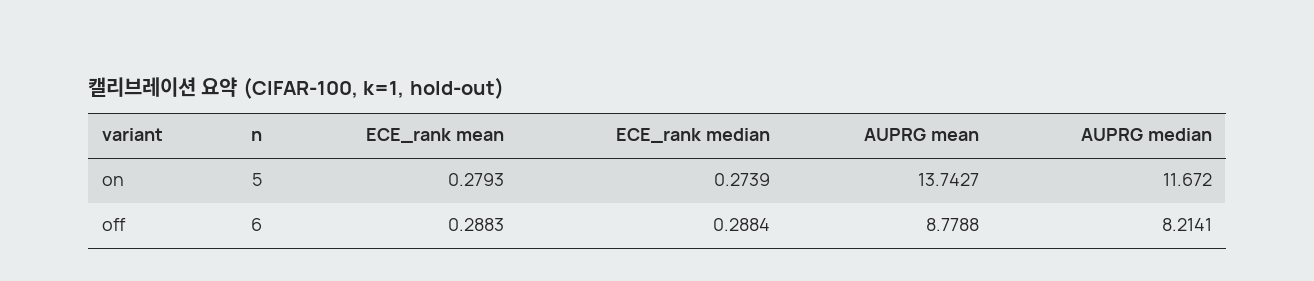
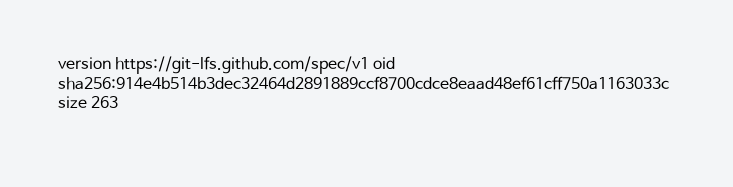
[88,77,504,99] [101,128,163,141] [251,131,263,141] [366,128,505,143] [616,128,771,143] [864,128,980,141] [1081,128,1213,141] [101,176,124,186] [252,173,263,186] [448,173,505,186] [714,173,771,186] [918,173,980,186] [1163,173,1213,186] [101,218,126,231] [251,218,263,231] [448,218,505,231] [713,218,771,231] [926,218,980,231] [1162,218,1213,231] 캘리브레이션 요약 (CIFAR-100, k=1, hold-out) // variant | n | ECE_rank mean | ECE_rank median | AUPRG mean | AUPRG median // on | 5 | 0.2793 | 0.2739 | 13.7427 | 11.672 // off | 6 | 0.2883 | 0.2884 | 8.7788 | 8.2141 -> [58,56,396,74] [58,76,669,90] [58,96,119,108] version https://git-lfs.github.com/spec/v1 oid sha256:914e4b514b3dec32464d2891889ccf8700cdce8eaad48ef61cff750a1163033c size 263

